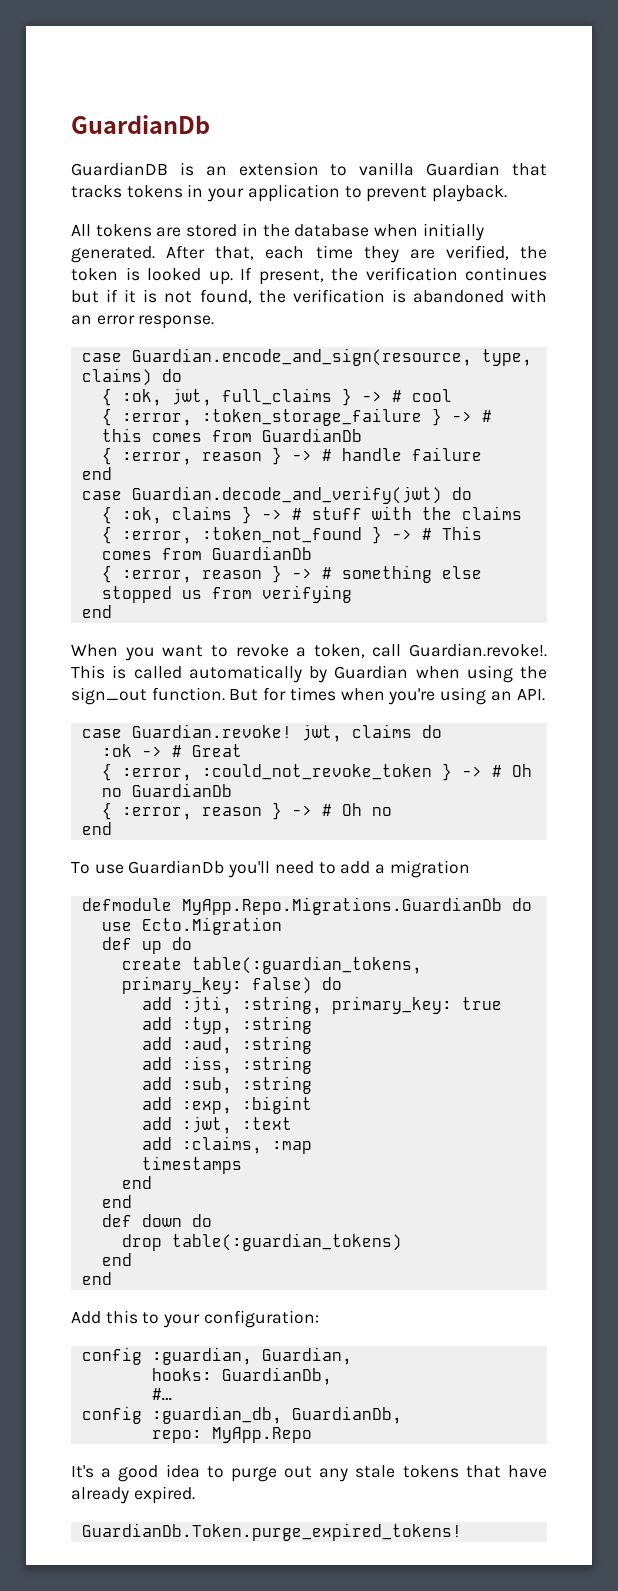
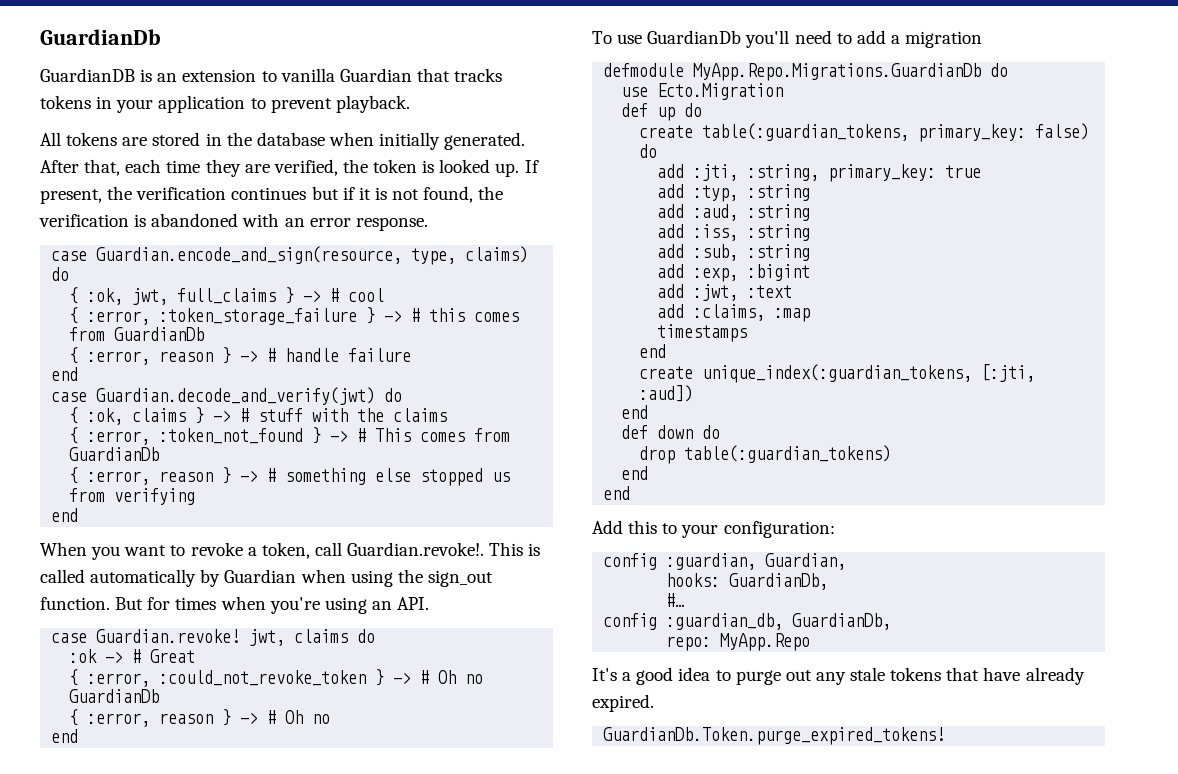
(152, 1182) none -> [639,364,1036,383] [639,385,694,402] // create unique_index(:guardian_tokens, [:jti, :aud])

